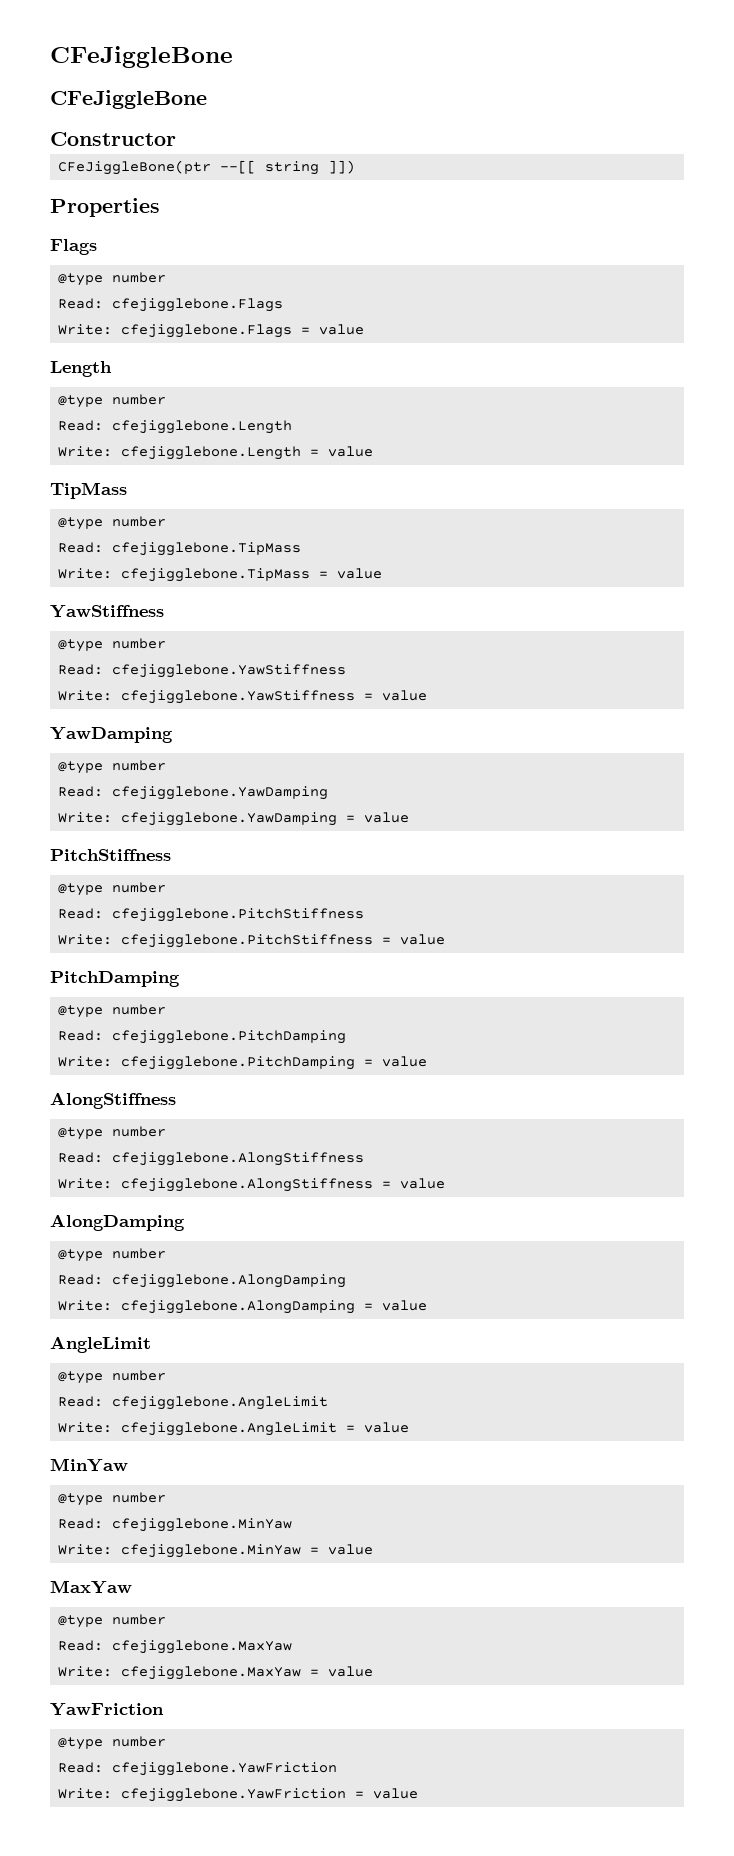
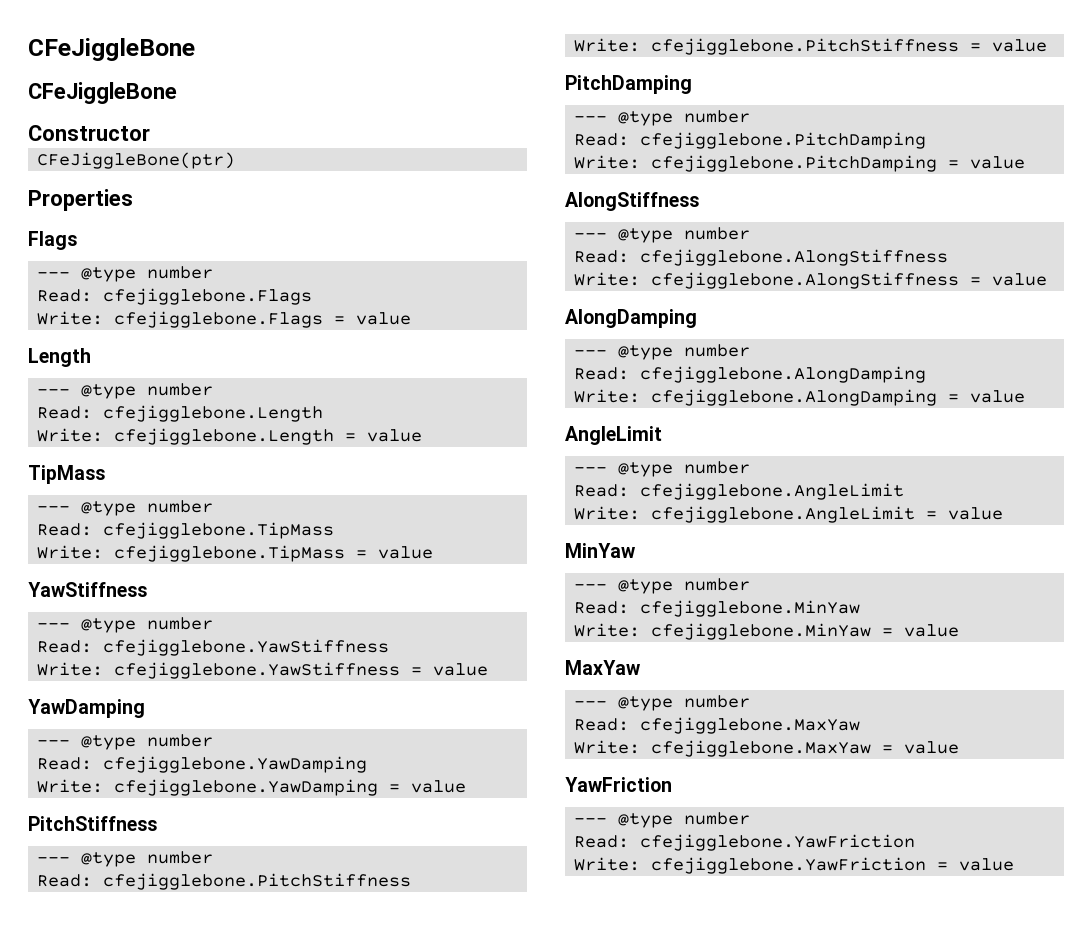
[57,160,355,175] CFeJiggleBone(ptr --[[ string ]]) -> [37,152,236,169] CFeJiggleBone(ptr)
(97, 247) none -> [37,272,71,278] ---
(112, 369) none -> [37,389,71,395] ---
(127, 490) none -> [37,506,71,512] ---
(164, 611) none -> [37,623,71,629] ---
(173, 735) none -> [37,740,71,746] ---
(171, 855) none -> [37,857,71,863] ---
(180, 979) none -> [574,116,608,122] ---
(176, 1100) none -> [574,233,608,239] ---
(185, 1222) none -> [574,350,608,356] ---
(151, 1344) none -> [574,467,608,473] ---
(128, 1465) none -> [574,584,608,590] ---
(132, 1587) none -> [574,701,608,707] ---
(164, 1709) none -> [574,818,608,824] ---

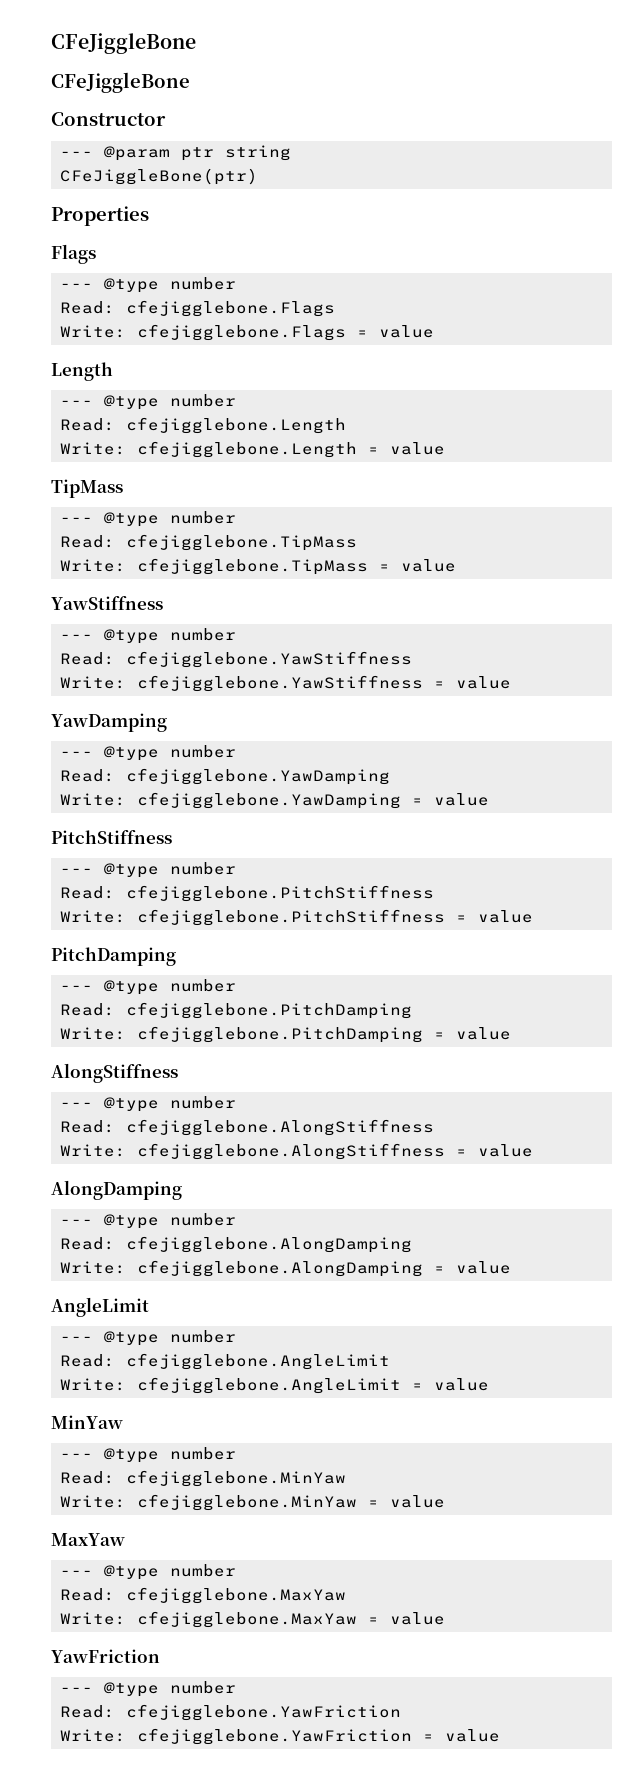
(150, 133) none -> [59,145,291,161] // --- @param ptr string

